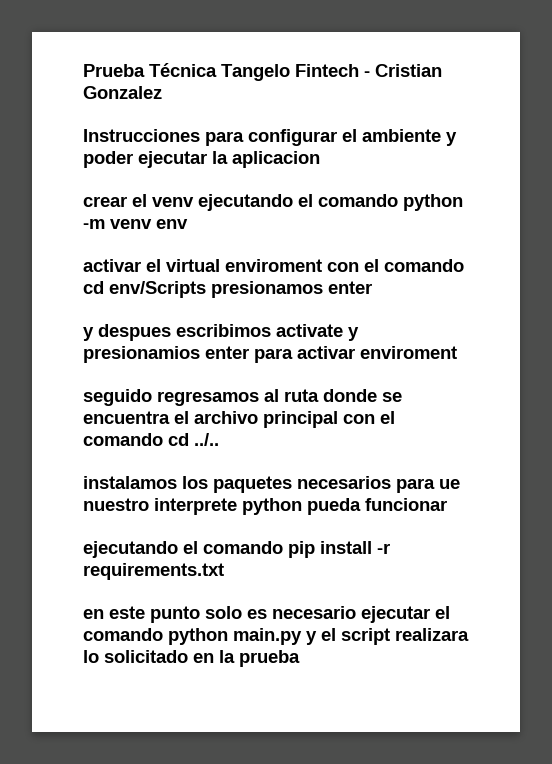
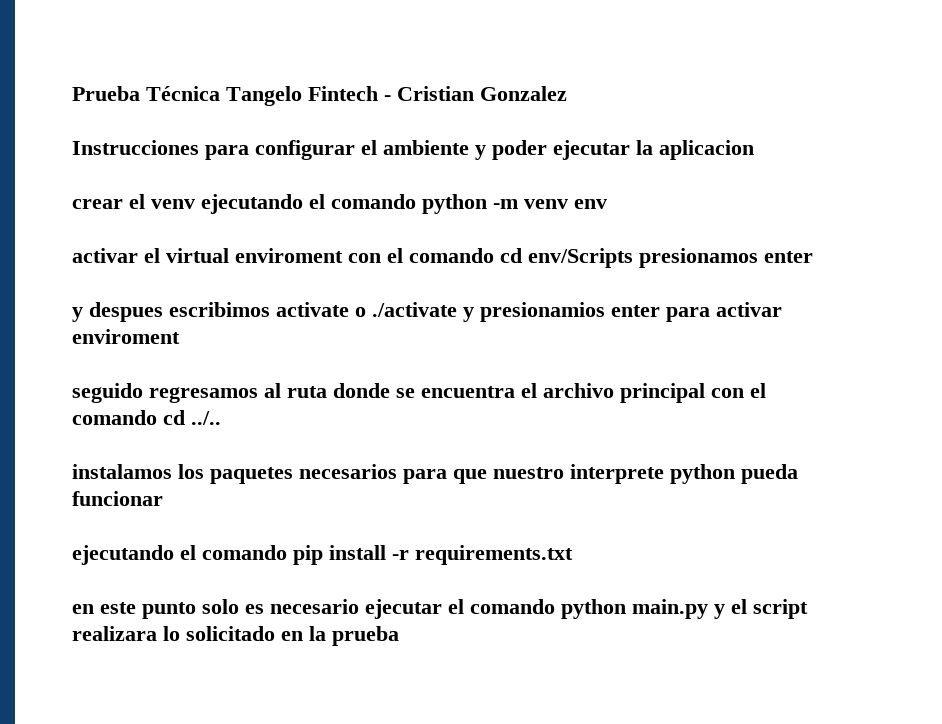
(343, 330) none -> [355,302,457,317] o ./activate
[439,479,460,489] ue -> [453,469,487,484] que

